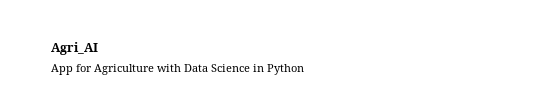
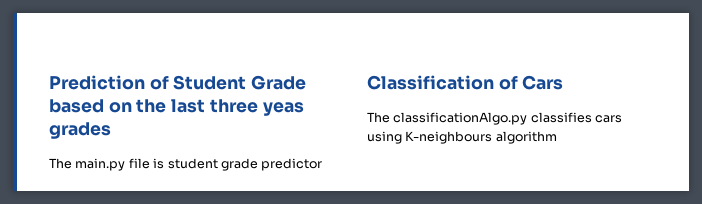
[51,42,98,55] [51,64,304,75] Agri_AI // App for Agriculture with Data Science in Python -> [49,75,307,90] [49,99,304,116] [49,122,111,139] [49,158,323,171] [367,75,564,90] [367,112,623,125] [367,131,557,144] Prediction of Student Grade based on the last three yeas grades // The main.py file is student grade predictor // Classification of Cars // The classificationAlgo.py classifies cars using K-neighbours algorithm

